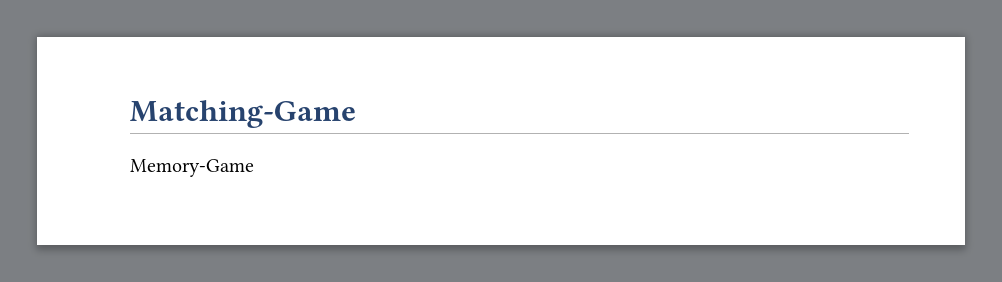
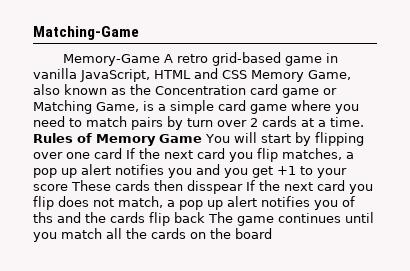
(254, 168) none -> [164,52,339,66] [33,68,351,82] [33,84,337,98] [33,100,359,114] [33,116,364,130] [33,132,364,146] [33,148,354,162] [33,164,347,178] [33,180,373,194] [33,196,355,210] [33,212,374,226] [33,228,272,242] A retro grid-based game in vanilla JavaScript, HTML and CSS Memory Game, also known as the Concentration card game or Matching Game, is a simple card game where you need to match pairs by turn over 2 cards at a time. Rules of Memory Game You will start by flipping over one card If the next card you flip matches, a pop up alert notifies you and you get +1 to your score These cards then disspear If the next card you flip does not match, a pop up alert notifies you of ths and the cards flip back The game continues until you match all the cards on the board

